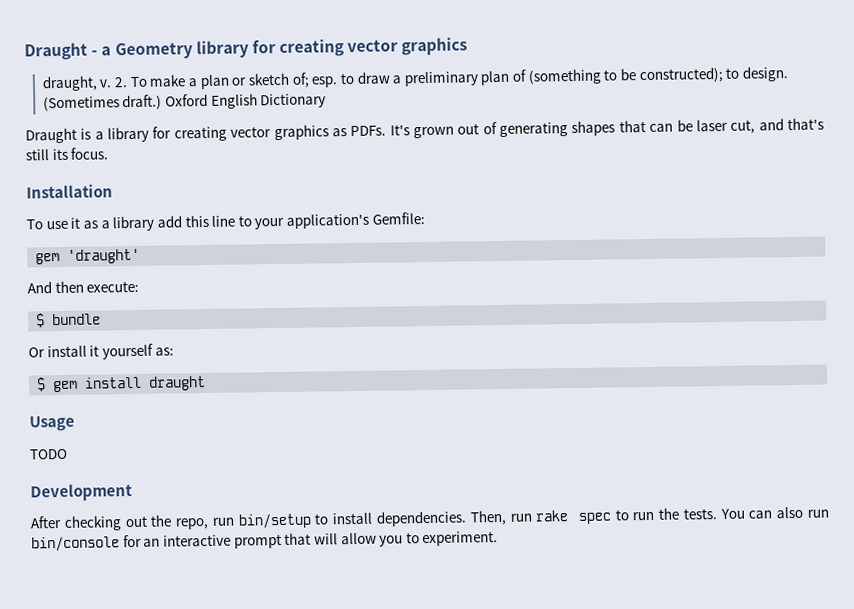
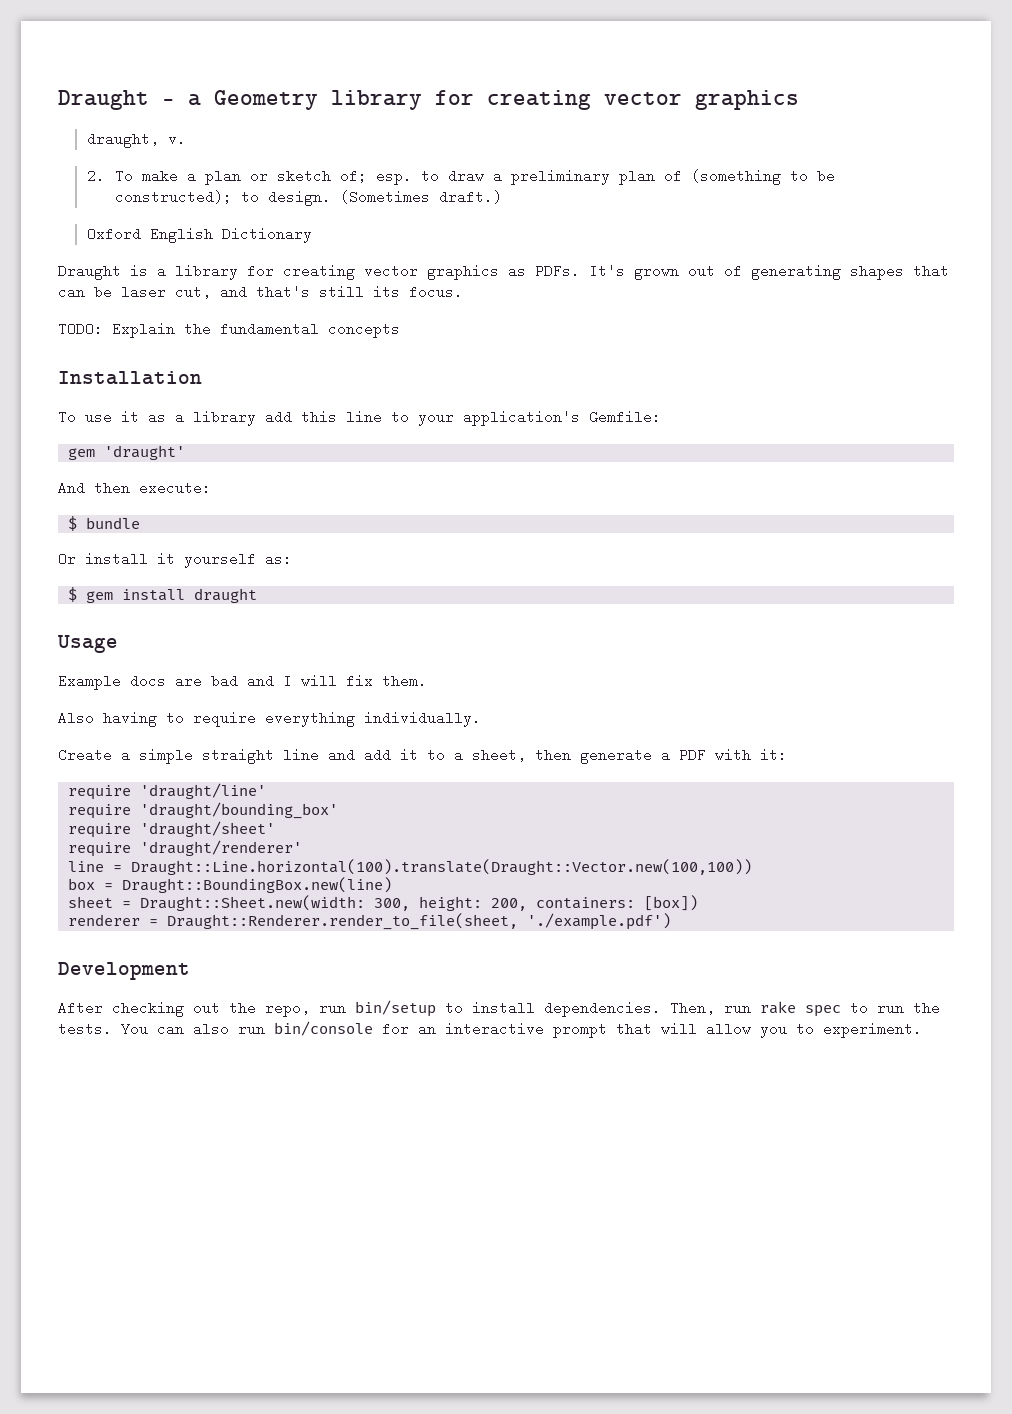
(113, 83) none -> (186, 139) //
(163, 102) none -> (503, 197) //
(109, 153) none -> [58,322,400,338] // TODO: Explain the fundamental concepts
[29,448,68,460] TODO -> [58,674,427,690] [58,711,481,727] [58,748,787,764] [68,783,267,800] [68,802,339,819] [68,821,276,838] [68,840,303,857] [68,859,753,875] [68,877,393,893] [68,895,699,911] [68,913,672,930] Example docs are bad and I will fix them. // Also having to require everything individually. // Create a simple straight line and add it to a sheet, then generate a PDF with it: // require 'draught/line' // require 'draught/bounding_box' // require 'draught/sheet' // require 'draught/renderer' // line = Draught::Line.horizontal(100).translate(Draught::Vector.new(100,100)) // box = Draught::BoundingBox.new(line) // sheet = Draught::Sheet.new(width: 300, height: 200, containers: [box]) // renderer = Draught::Renderer.render_to_file(sheet, './example.pdf')

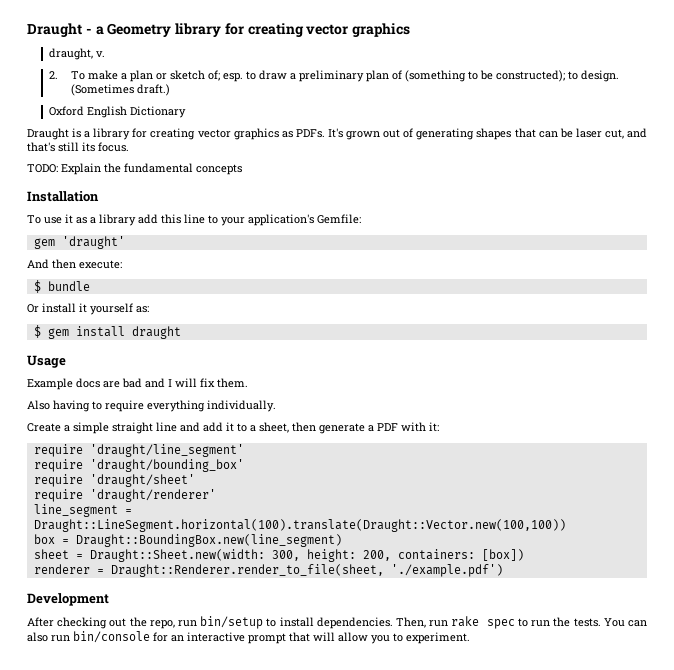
[140,783,267,799] 'draught/line' -> [89,444,244,457] 'draught/line_segment'
[68,859,753,875] line = Draught::Line.horizontal(100).translate(Draught::Vector.new(100,100)) -> [33,504,132,517] [33,519,566,532] line_segment = Draught::LineSegment.horizontal(100).translate(Draught::Vector.new(100,100))
[122,877,393,893] Draught::BoundingBox.new(line) -> [75,534,342,547] Draught::BoundingBox.new(line_segment)

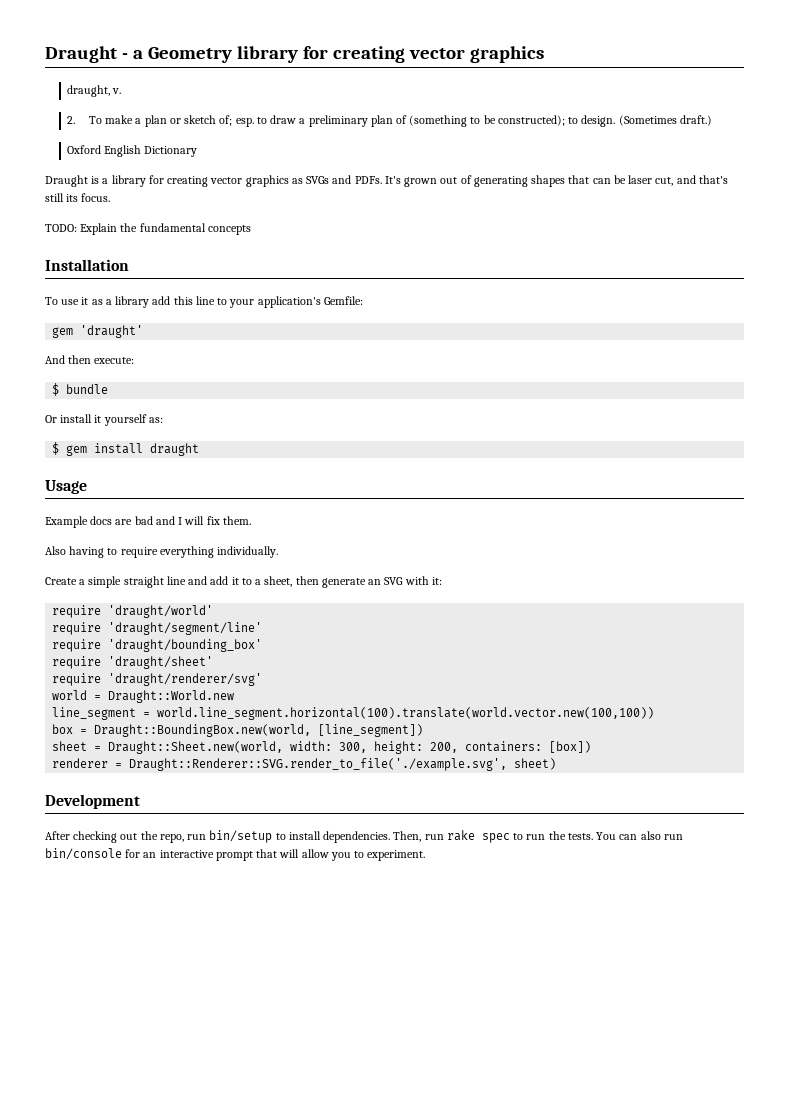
(293, 134) none -> [306,175,352,184] SVGs and
[368,423,398,432] a PDF -> [368,577,404,585] an SVG
[89,444,244,457] 'draught/line_segment' -> [108,605,214,618] [52,622,263,635] 'draught/world' // require 'draught/segment/line'
[89,489,216,502] 'draught/renderer' -> [108,673,263,686] [52,690,235,703] 'draught/renderer/svg' // world = Draught::World.new
[33,519,566,532] Draught::LineSegment.horizontal(100).translate(Draught::Vector.new(100,100)) -> [157,707,655,720] world.line_segment.horizontal(100).translate(world.vector.new(100,100))
[75,534,342,547] Draught::BoundingBox.new(line_segment) -> [94,724,424,737] Draught::BoundingBox.new(world, [line_segment])
[89,549,265,562] Draught::Sheet.new(width: -> [108,741,333,754] Draught::Sheet.new(world, width:
[110,564,503,577] Draught::Renderer.render_to_file(sheet, './example.pdf') -> [129,758,557,771] Draught::Renderer::SVG.render_to_file('./example.svg', sheet)

